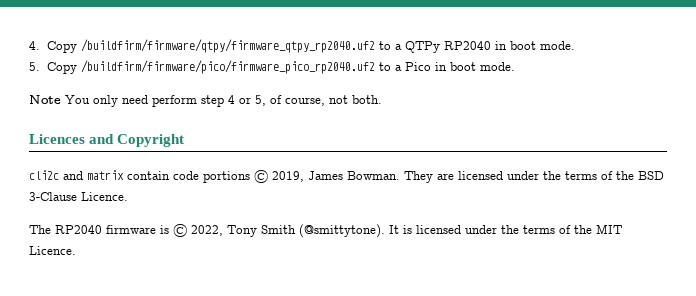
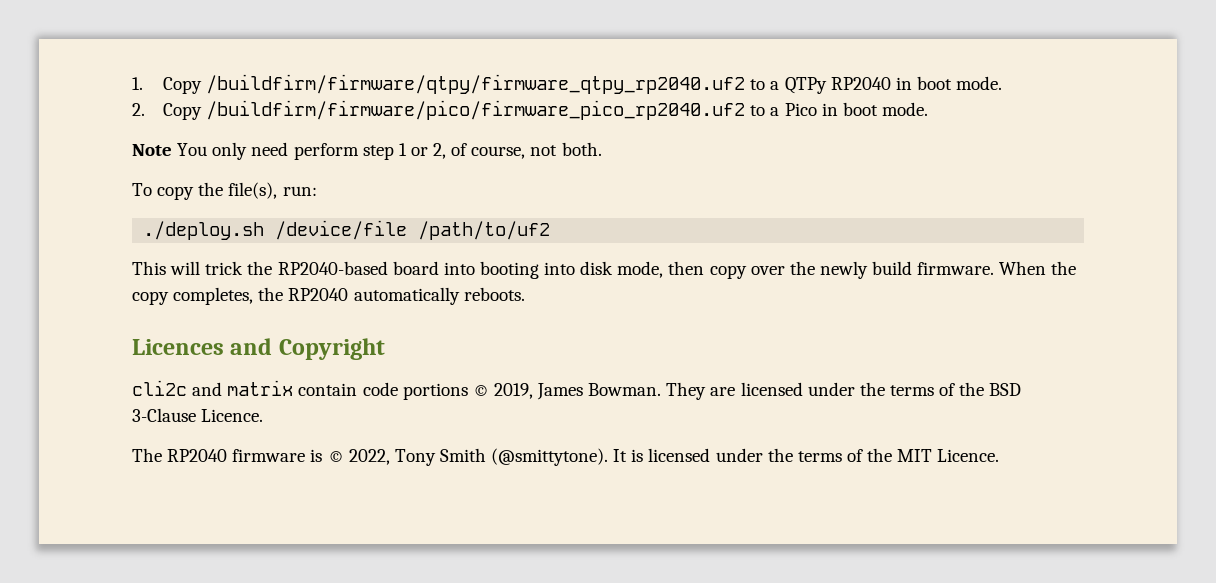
[29,41,40,50] 4. -> [132,77,143,90] 1.
[29,62,40,71] 5. -> [132,103,145,116] 2.
[228,95,266,106] 4 or 5, -> [398,143,447,159] 1 or 2,
(382, 99) none -> [132,182,317,200] [143,220,551,240] [132,261,1077,279] [132,287,525,305] // To copy the file(s), run: // ./deploy.sh /device/file /path/to/uf2 // This will trick the RP2040-based board into booting into disk mode, then copy over the newly build firmware. When the copy completes, the RP2040 automatically reboots.

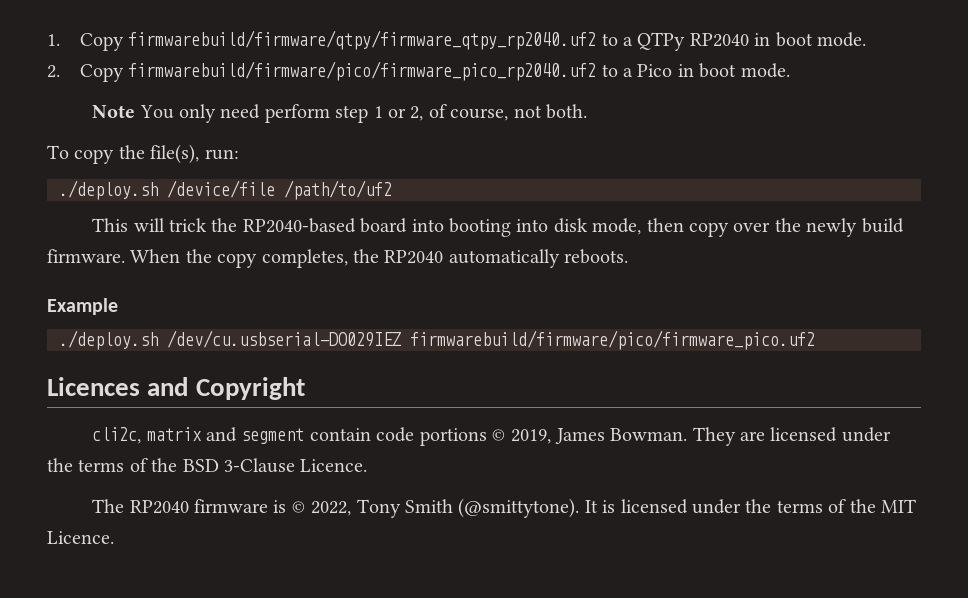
[206,74,746,94] /buildfirm/firmware/qtpy/firmware_qtpy_rp2040.uf2 -> [128,30,597,50] firmwarebuild/firmware/qtpy/firmware_qtpy_rp2040.uf2
[206,100,746,120] /buildfirm/firmware/pico/firmware_pico_rp2040.uf2 -> [128,61,597,81] firmwarebuild/firmware/pico/firmware_pico_rp2040.uf2
(525, 294) none -> [47,298,118,315] [59,330,815,350] // Example // ./deploy.sh /dev/cu.usbserial-DO029IEZ firmwarebuild/firmware/pico/firmware_pico.uf2
[132,380,294,396] cli2c and matrix -> [92,427,305,444] cli2c, matrix and segment

